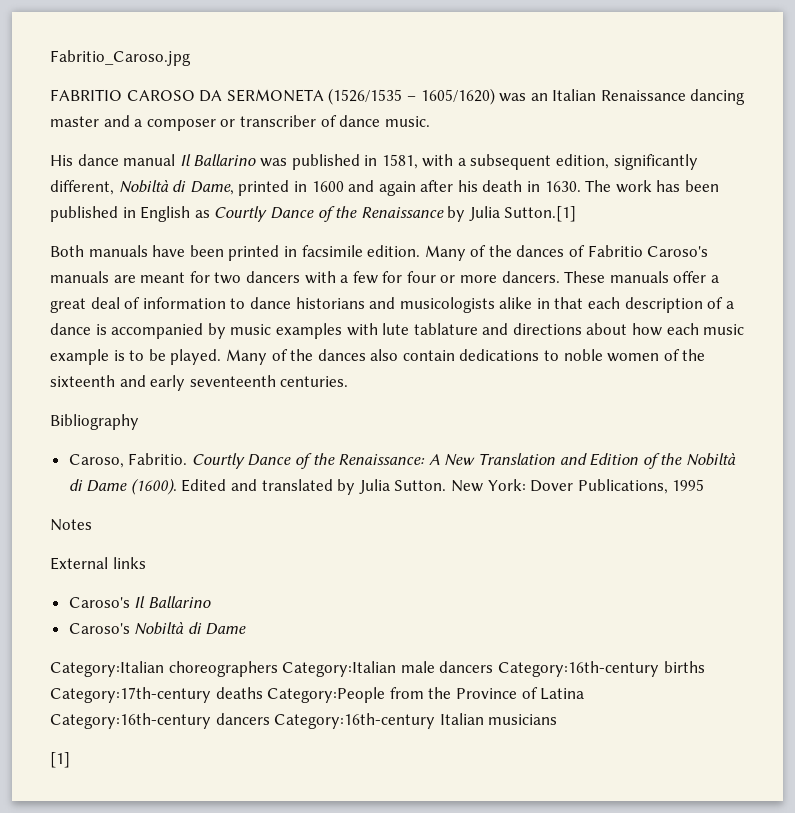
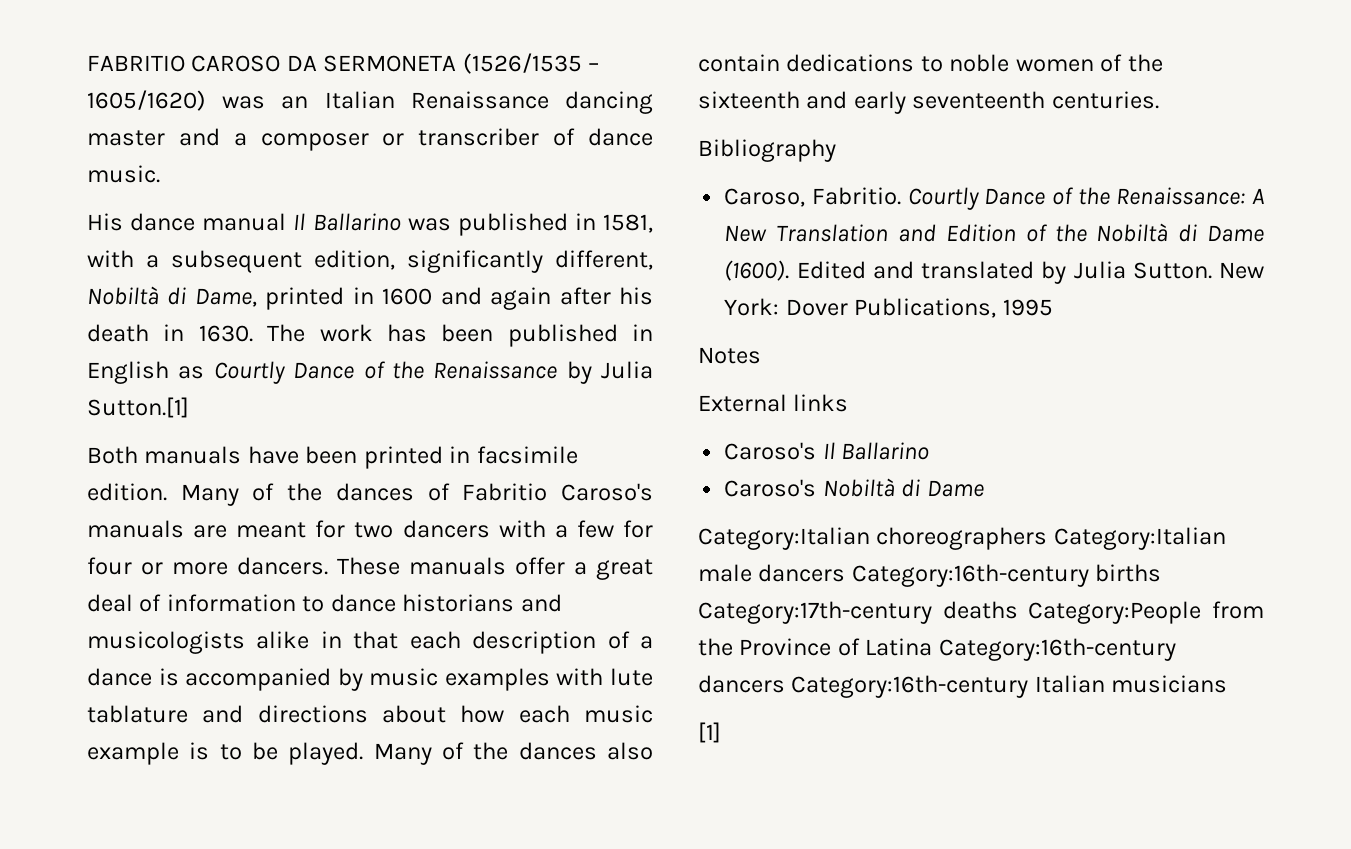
[50,50,191,66] Fabritio_Caroso.jpg // -> (87, 63) none

